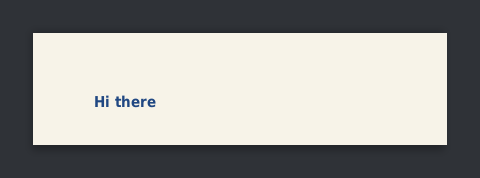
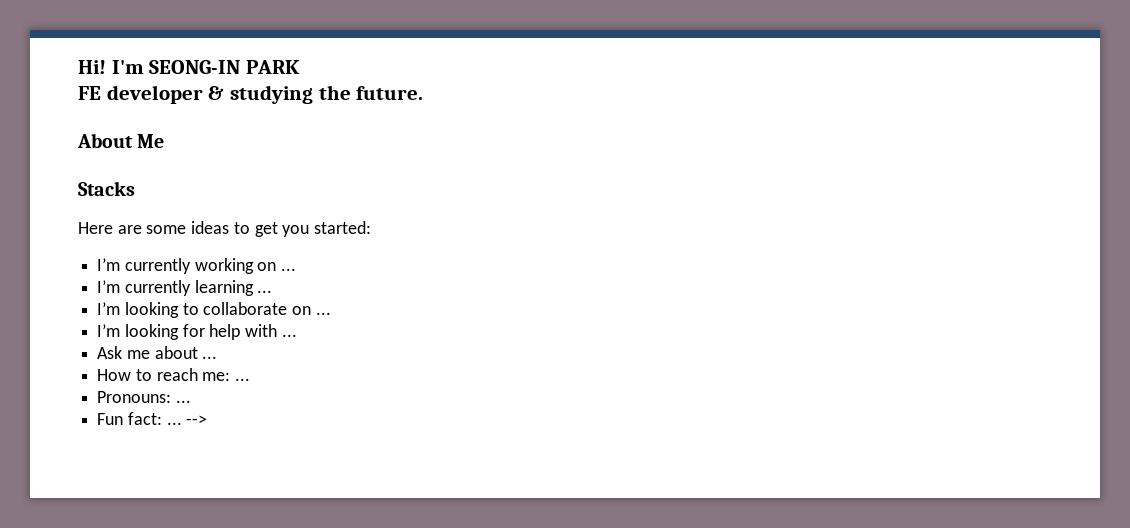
[94,95,156,108] Hi there -> [78,60,301,74] [78,85,424,104] [77,133,165,148] [78,181,135,196] [78,221,372,237] [97,258,297,274] [97,280,273,296] [97,302,331,318] [97,324,297,340] [97,346,218,359] [97,368,251,381] [97,391,191,403] [97,412,208,425] Hi! I'm SEONG-IN PARK // FE developer & studying the future. // About Me // Stacks // Here are some ideas to get you started: // I’m currently working on ... // I’m currently learning ... // I’m looking to collaborate on ... // I’m looking for help with ... // Ask me about ... // How to reach me: ... // Pronouns: ... // Fun fact: ... -->

